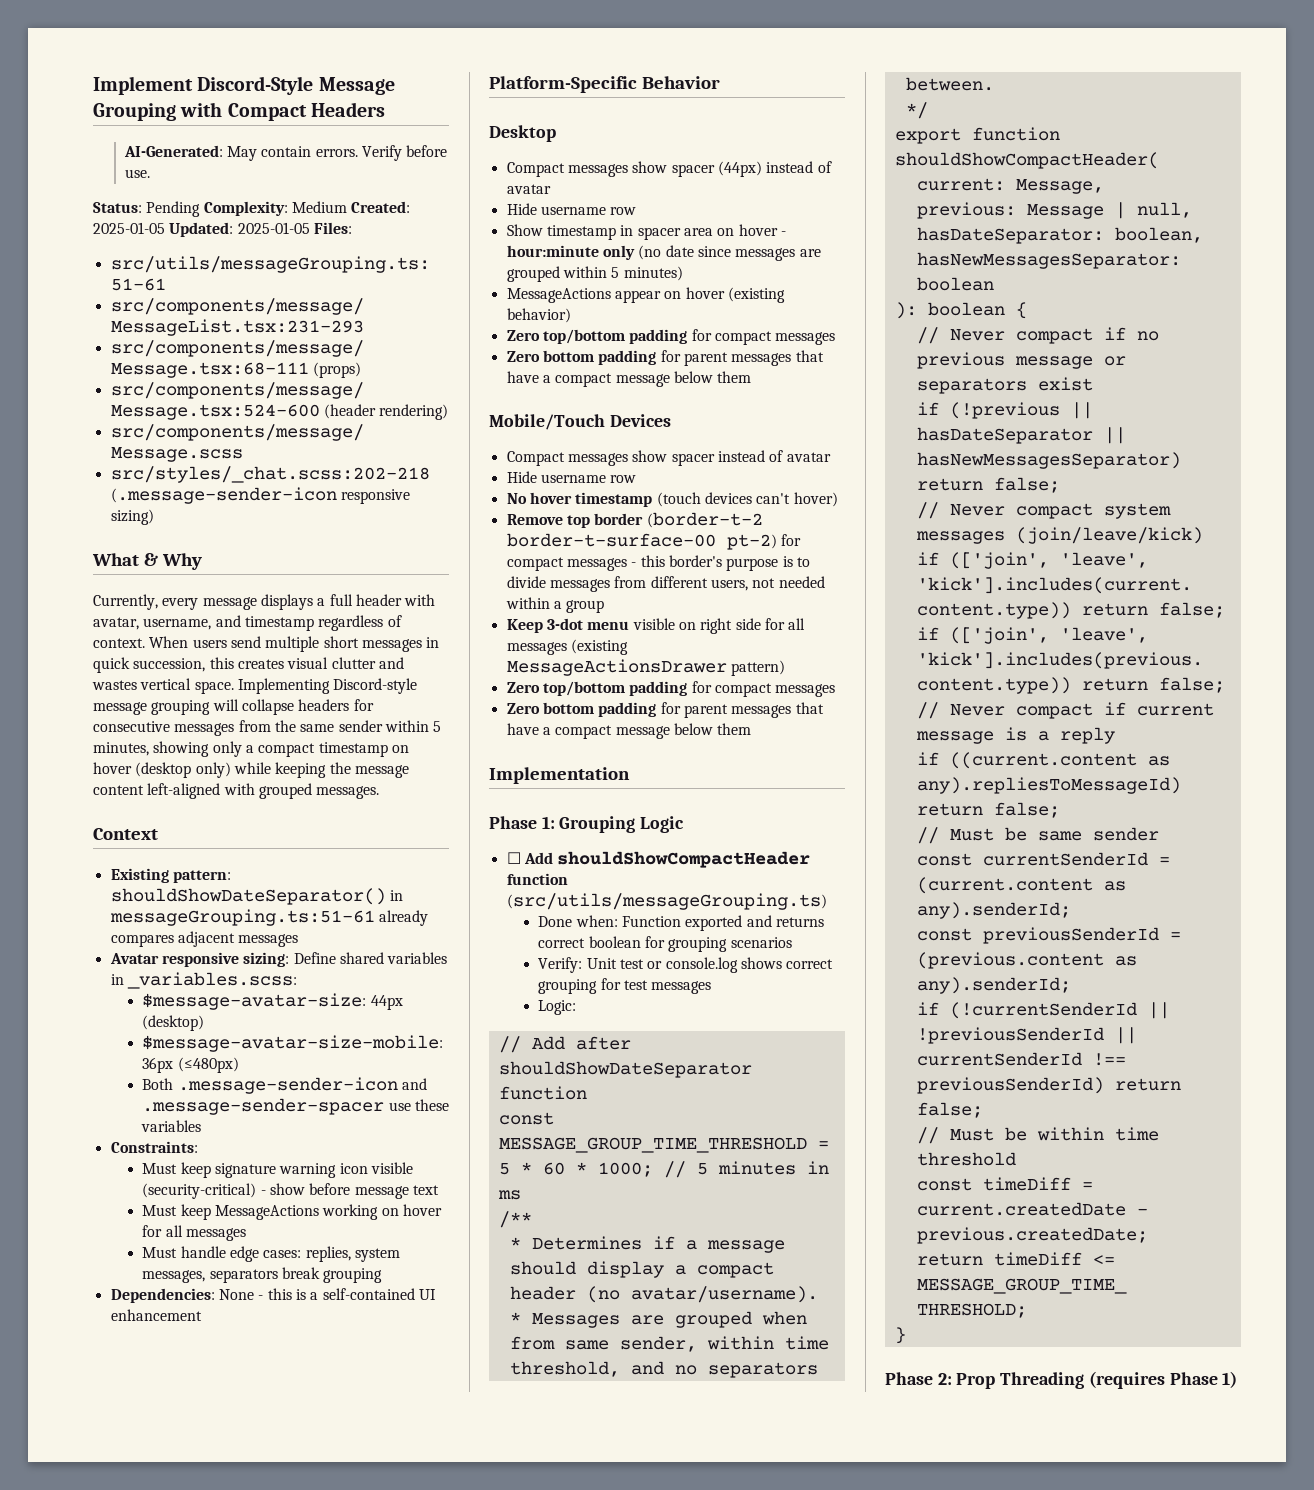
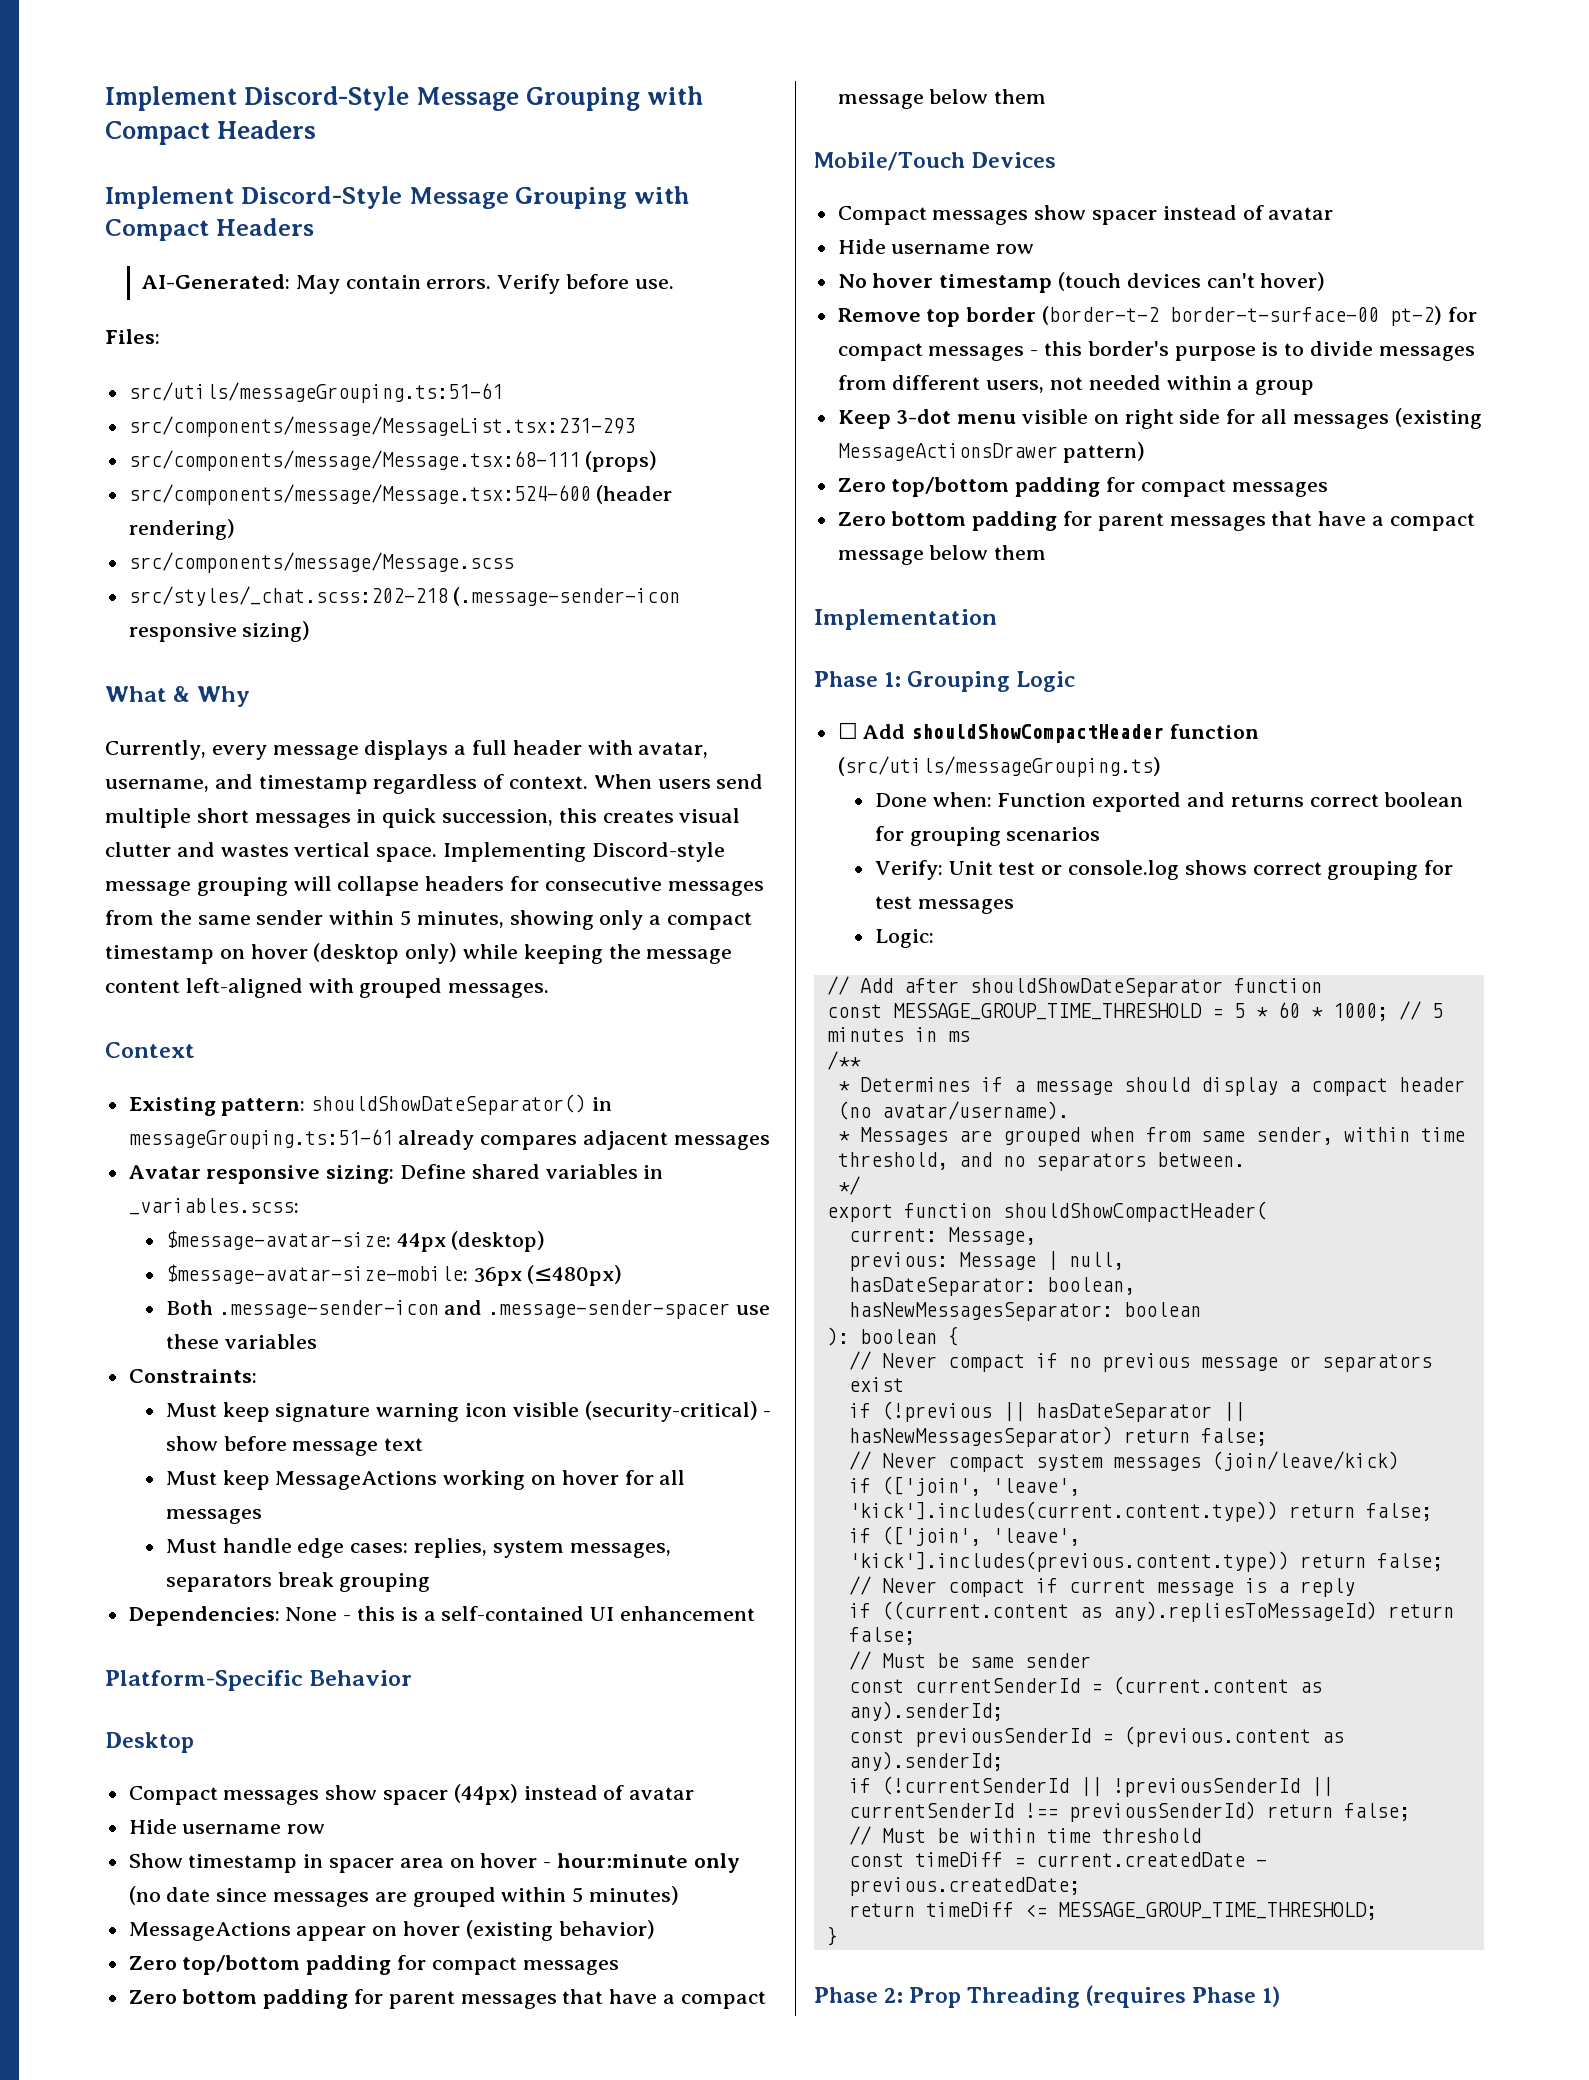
[93,76,395,95] [93,102,386,121] Implement Discord-Style Message Grouping with Compact Headers -> [105,86,704,111] [105,120,317,145] [105,186,689,209] [105,218,314,241] Implement Discord-Style Message Grouping with Compact Headers // Implement Discord-Style Message Grouping with Compact Headers
[93,201,411,217] [93,222,310,237] Status: Pending Complexity: Medium Created: 2025-01-05 Updated: 2025-01-05 -> (674, 284) none

